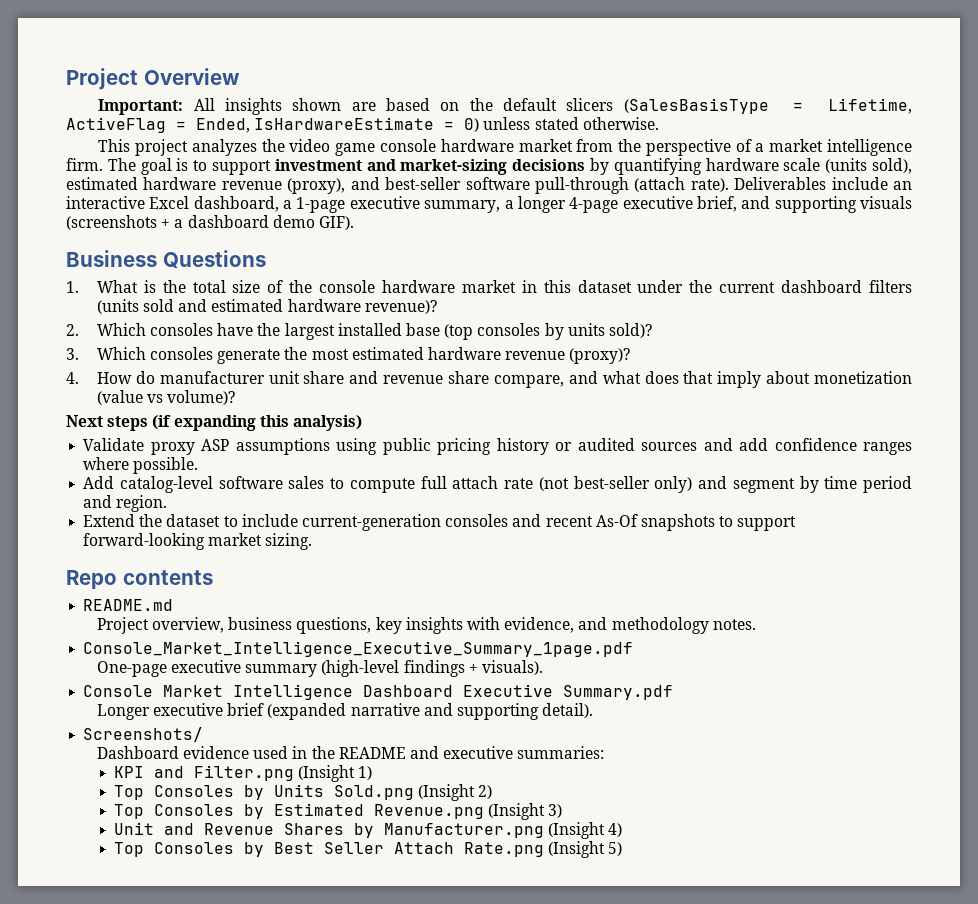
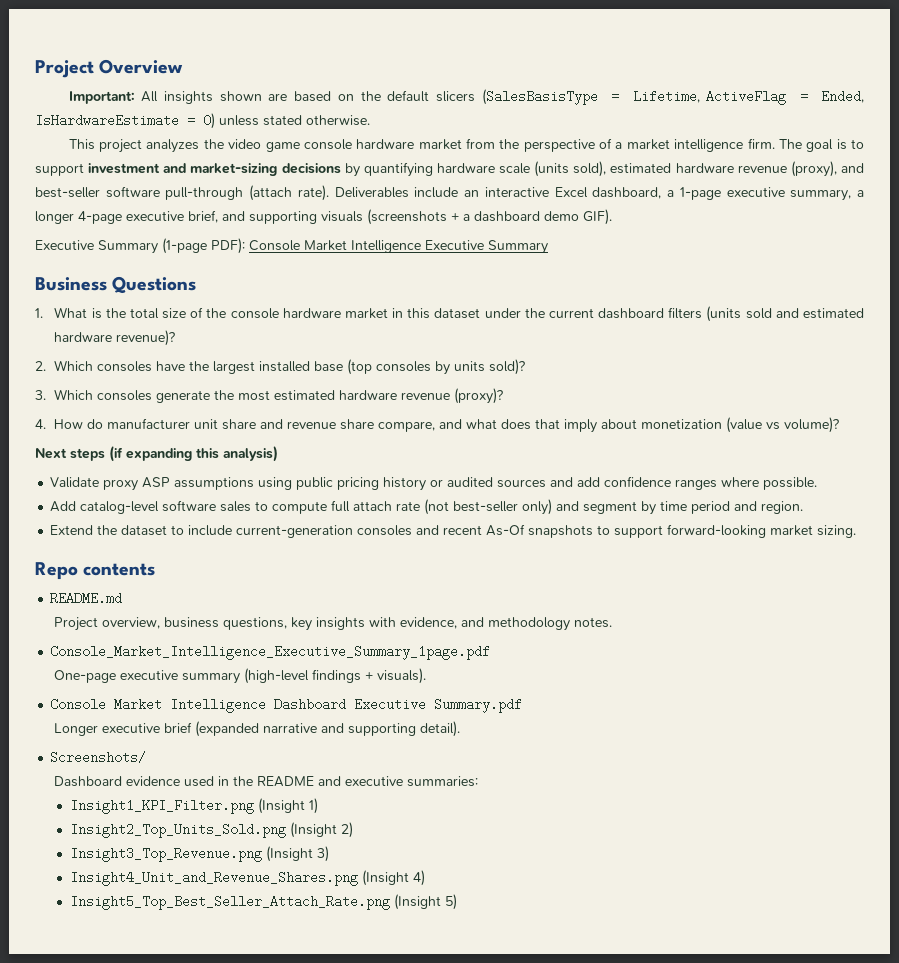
(354, 223) none -> [35,238,548,254] // Executive Summary (1-page PDF): Console Market Intelligence Executive Summary
[113,765,294,781] KPI and Filter.png -> [69,799,254,814] Insight1_KPI_Filter.png
[113,784,493,801] [113,803,563,820] [113,822,623,839] [113,842,544,857] Top Consoles by Units Sold.png (Insight 2) // Top Consoles by Estimated Revenue.png (Insight 3) // Unit and Revenue Shares by Manufacturer.png (Insight 4) // Top Consoles by Best Seller Attach Rate.png -> [69,822,353,838] [69,846,329,862] [69,870,425,886] [69,895,390,910] Insight2_Top_Units_Sold.png (Insight 2) // Insight3_Top_Revenue.png (Insight 3) // Insight4_Unit_and_Revenue_Shares.png (Insight 4) // Insight5_Top_Best_Seller_Attach_Rate.png

